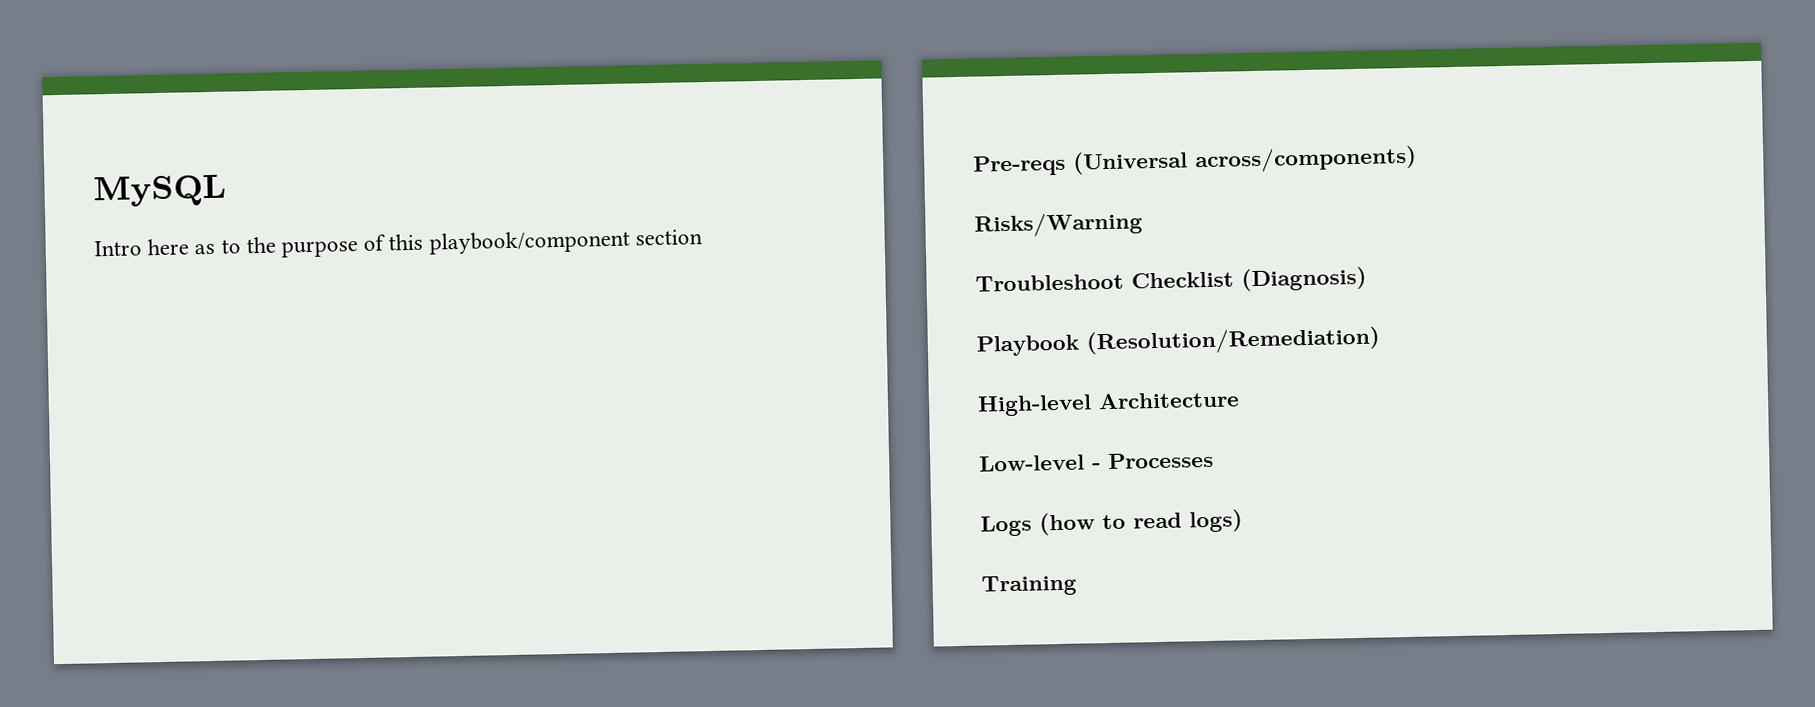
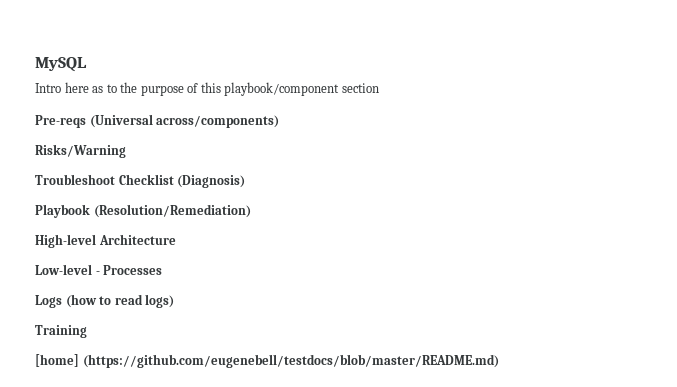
(1077, 585) none -> [35,354,499,368] // [home] (https://github.com/eugenebell/testdocs/blob/master/README.md)

